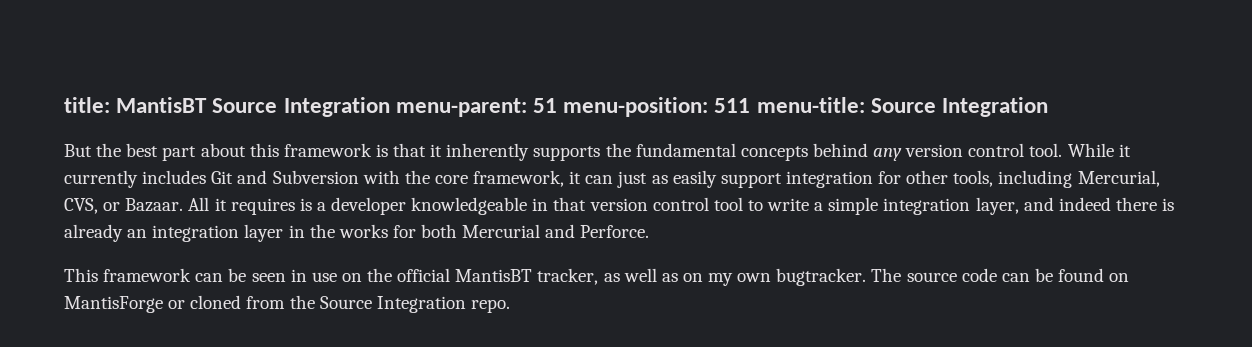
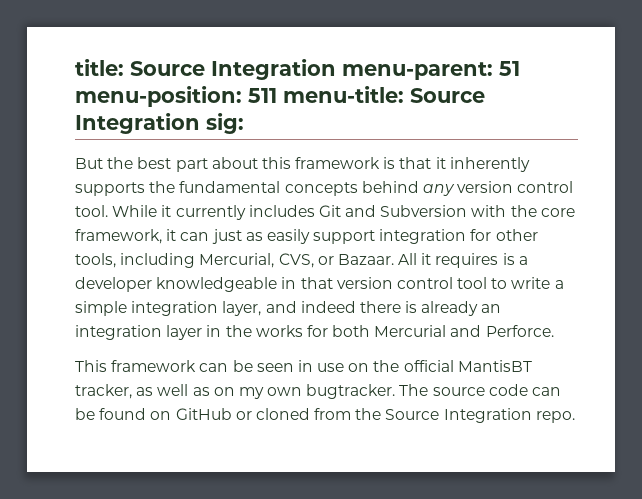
[116,97,208,113] MantisBT -> (124, 67) none
(1049, 107) none -> [206,113,244,134] sig:
[64,296,163,313] MantisForge -> [175,408,232,420] GitHub

